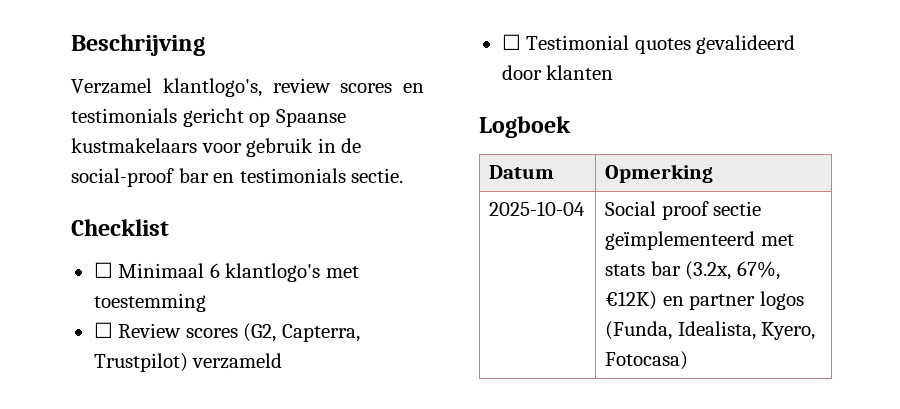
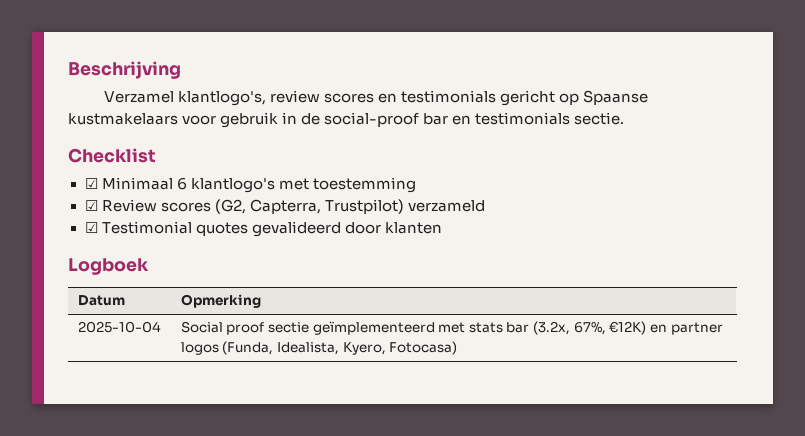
[93,262,113,278] ☐ -> [84,178,98,189] ☑
[93,322,113,338] ☐ -> [84,200,98,211] ☑
[501,34,521,50] ☐ -> [84,222,98,233] ☑

